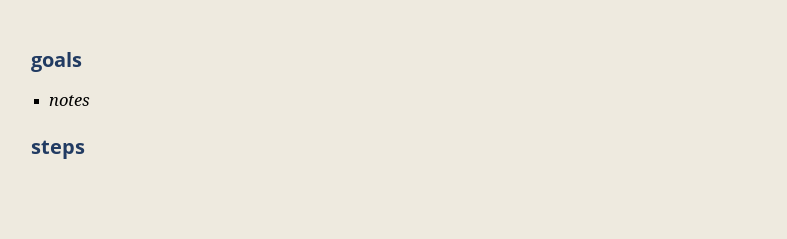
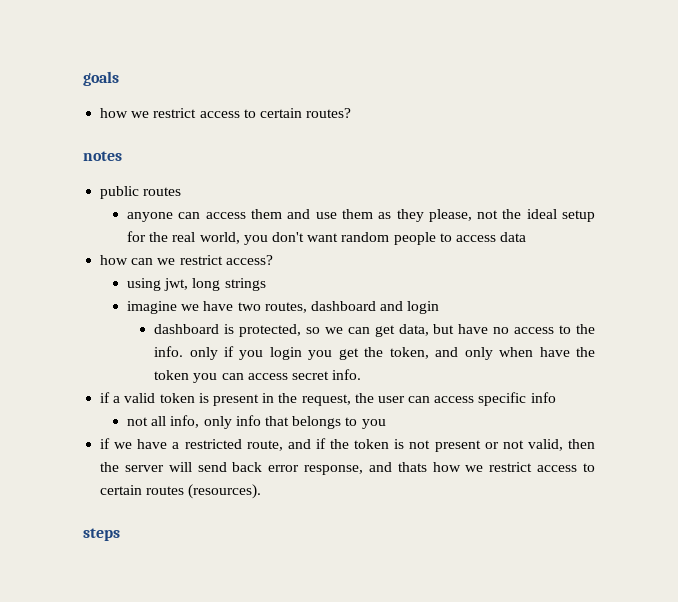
[49,95,91,106] notes -> [100,108,352,118] [83,151,122,161] [100,186,182,199] [127,209,595,222] [127,231,527,245] [100,255,273,265] [127,278,266,291] [127,301,440,314] [154,324,595,337] [154,346,595,360] [154,369,362,383] [100,392,556,406] [127,415,386,429] [100,438,595,452] [100,462,596,475] [100,484,262,499] how we restrict access to certain routes? // notes // public routes // anyone can access them and use them as they please, not the ideal setup for the real world, you don't want random people to access data // how can we restrict access? // using jwt, long strings // imagine we have two routes, dashboard and login // dashboard is protected, so we can get data, but have no access to the info. only if you login you get the token, and only when have the token you can access secret info. // if a valid token is present in the request, the user can access specific info // not all info, only info that belongs to you // if we have a restricted route, and if the token is not present or not valid, then the server will send back error response, and thats how we restrict access to certain routes (resources).

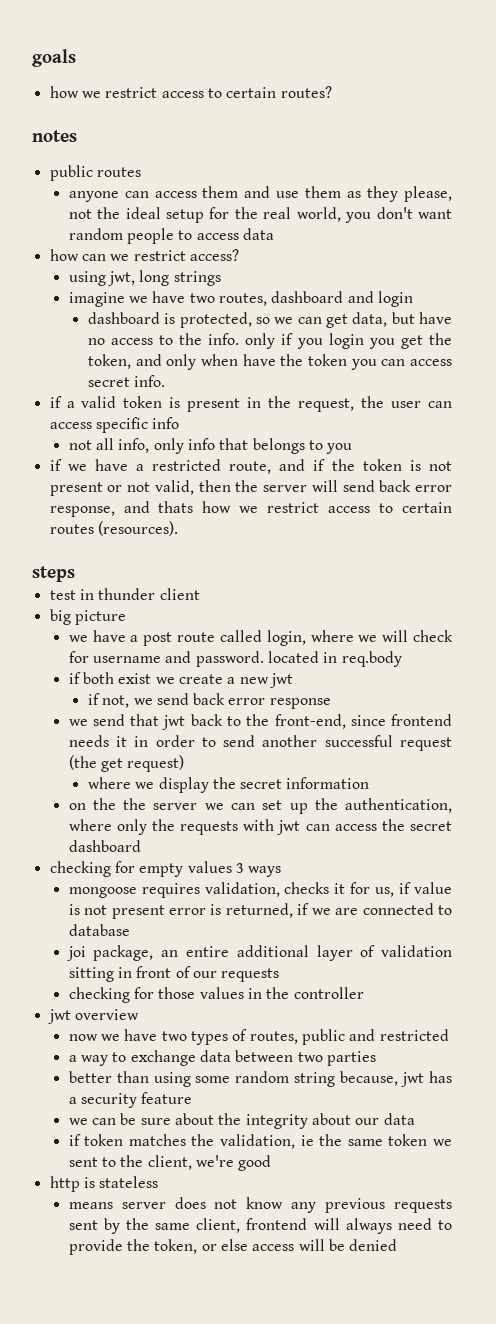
(120, 534) none -> [49,588,200,600] [49,609,126,625] [68,630,453,646] [68,651,402,667] [68,672,293,688] [87,693,331,709] [68,714,452,730] [68,735,452,751] [68,755,185,772] [87,777,370,793] [68,798,452,814] [68,819,453,835] [68,840,141,852] [49,861,282,877] [68,882,452,898] [68,903,453,919] [68,924,130,936] [66,945,452,961] [68,966,280,982] [68,987,364,1003] [47,1009,139,1024] [68,1029,449,1045] [68,1050,376,1066] [68,1071,452,1087] [68,1092,193,1108] [68,1113,415,1129] [68,1134,452,1149] [68,1155,272,1171] [49,1176,159,1192] [68,1197,452,1213] [68,1218,453,1234] [68,1239,398,1255] // test in thunder client // big picture // we have a post route called login, where we will check for username and password. located in req.body // if both exist we create a new jwt // if not, we send back error response // we send that jwt back to the front-end, since frontend needs it in order to send another successful request (the get request) // where we display the secret information // on the the server we can set up the authentication, where only the requests with jwt can access the secret dashboard // checking for empty values 3 ways // mongoose requires validation, checks it for us, if value is not present error is returned, if we are connected to database // joi package, an entire additional layer of validation sitting in front of our requests // checking for those values in the controller // jwt overview // now we have two types of routes, public and restricted // a way to exchange data between two parties // better than using some random string because, jwt has a security feature // we can be sure about the integrity about our data // if token matches the validation, ie the same token we sent to the client, we're good // http is stateless // means server does not know any previous requests sent by the same client, frontend will always need to provide the token, or else access will be denied

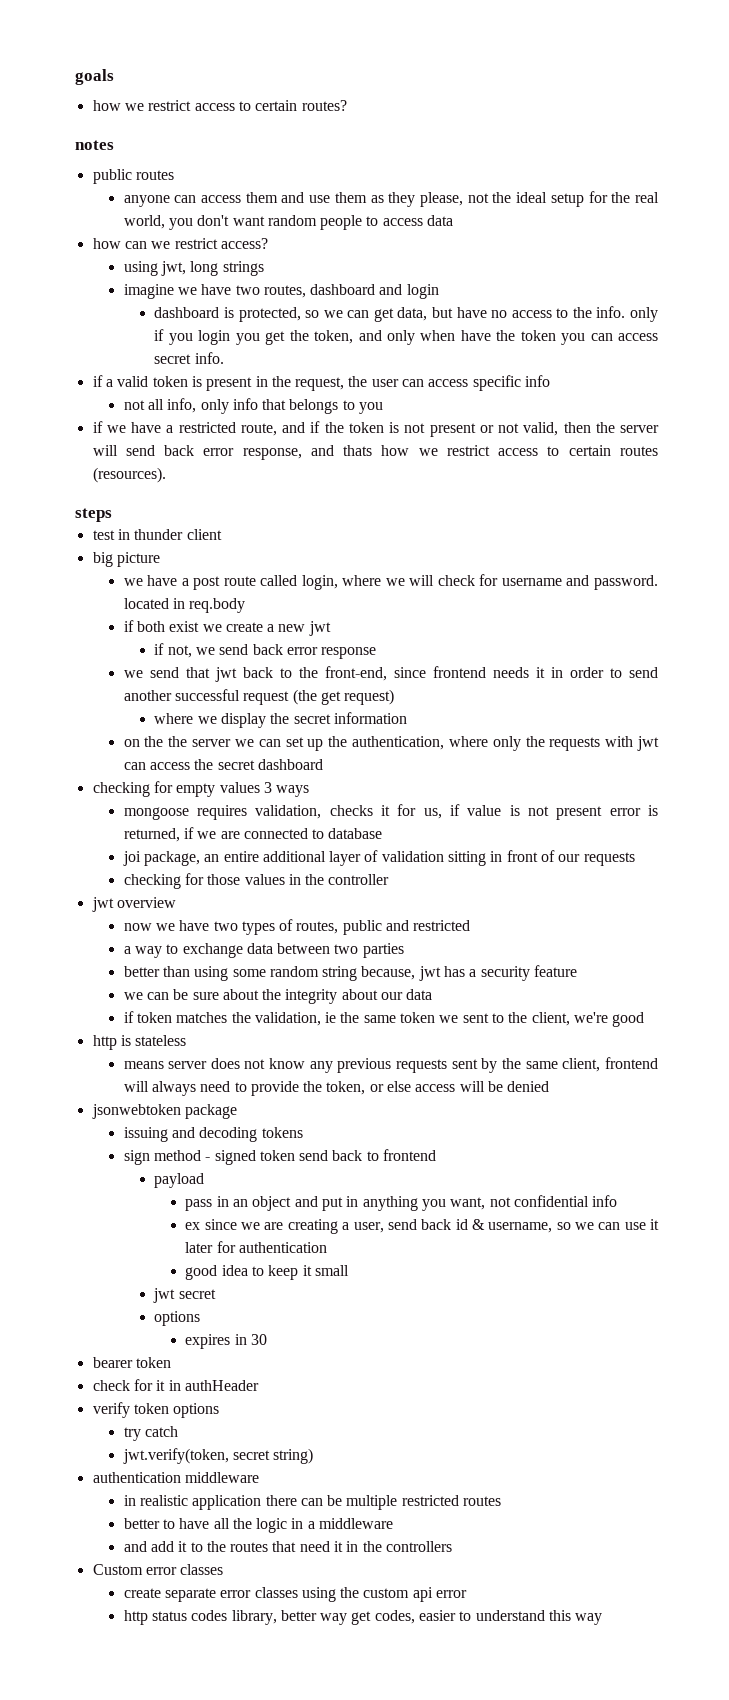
(398, 1245) none -> [91,1104,237,1119] [123,1127,303,1142] [123,1149,437,1165] [154,1173,205,1188] [185,1195,618,1211] [185,1219,660,1234] [185,1241,328,1253] [185,1265,350,1280] [153,1288,216,1303] [154,1311,201,1326] [185,1334,268,1349] [92,1357,171,1368] [92,1379,259,1391] [92,1402,220,1418] [123,1426,178,1441] [122,1448,314,1464] [92,1472,259,1483] [123,1495,502,1510] [123,1518,394,1533] [123,1541,453,1552] [92,1564,224,1575] [123,1587,468,1602] [123,1610,603,1625] // jsonwebtoken package // issuing and decoding tokens // sign method - signed token send back to frontend // payload // pass in an object and put in anything you want, not confidential info // ex since we are creating a user, send back id & username, so we can use it later for authentication // good idea to keep it small // jwt secret // options // expires in 30 // bearer token // check for it in authHeader // verify token options // try catch // jwt.verify(token, secret string) // authentication middleware // in realistic application there can be multiple restricted routes // better to have all the logic in a middleware // and add it to the routes that need it in the controllers // Custom error classes // create separate error classes using the custom api error // http status codes library, better way get codes, easier to understand this way

